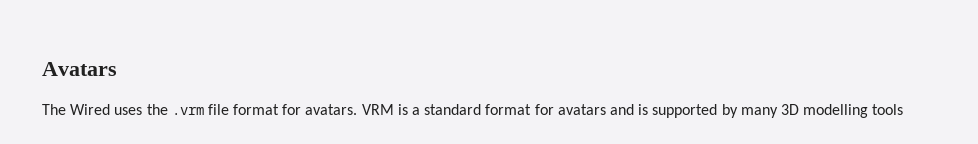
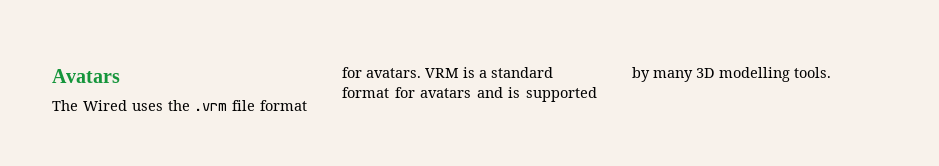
[872,104,904,115] tools -> [794,67,831,78] tools.

